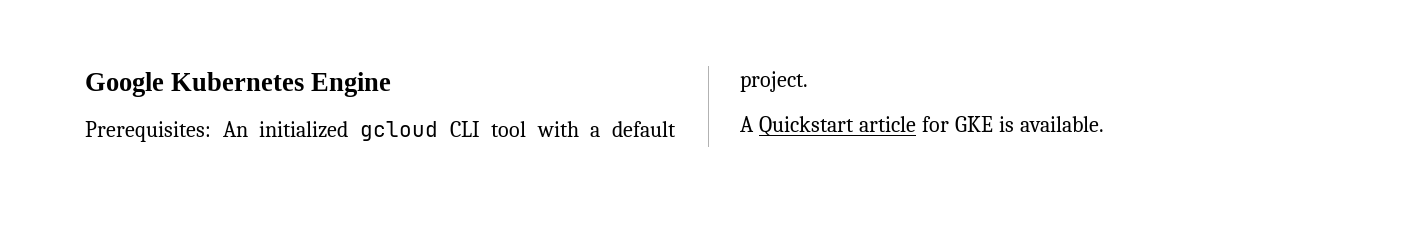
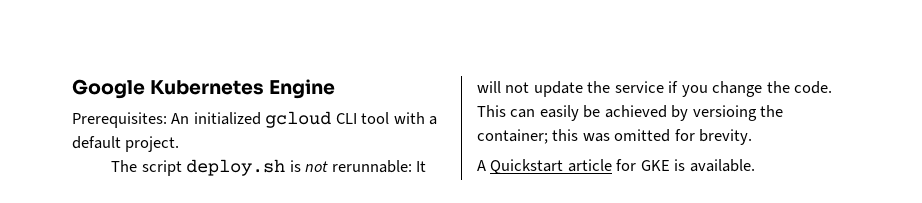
(808, 81) none -> [111,159,427,176] [477,81,833,97] [477,105,784,121] [477,129,753,145] // The script deploy.sh is not rerunnable: It will not update the service if you change the code. This can easily be achieved by versioing the container; this was omitted for brevity.

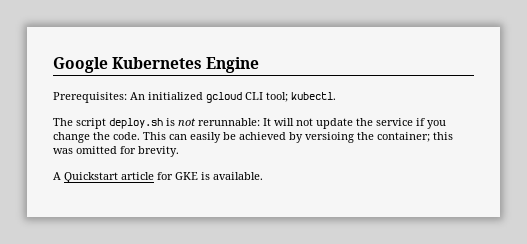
[361,112,438,125] [72,136,180,152] tool with a default project. -> [266,92,336,102] tool; kubectl.

